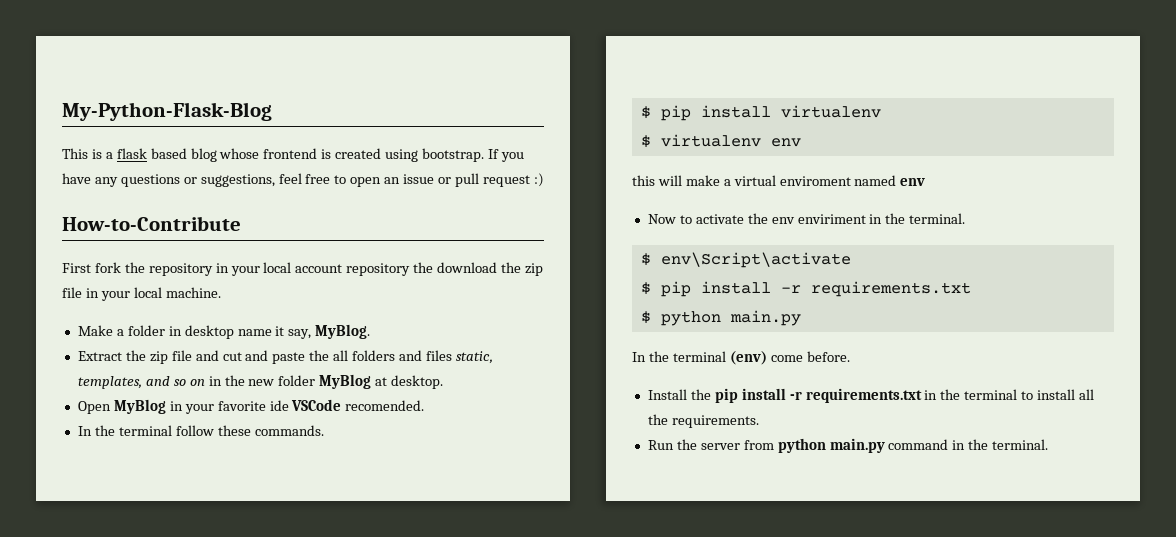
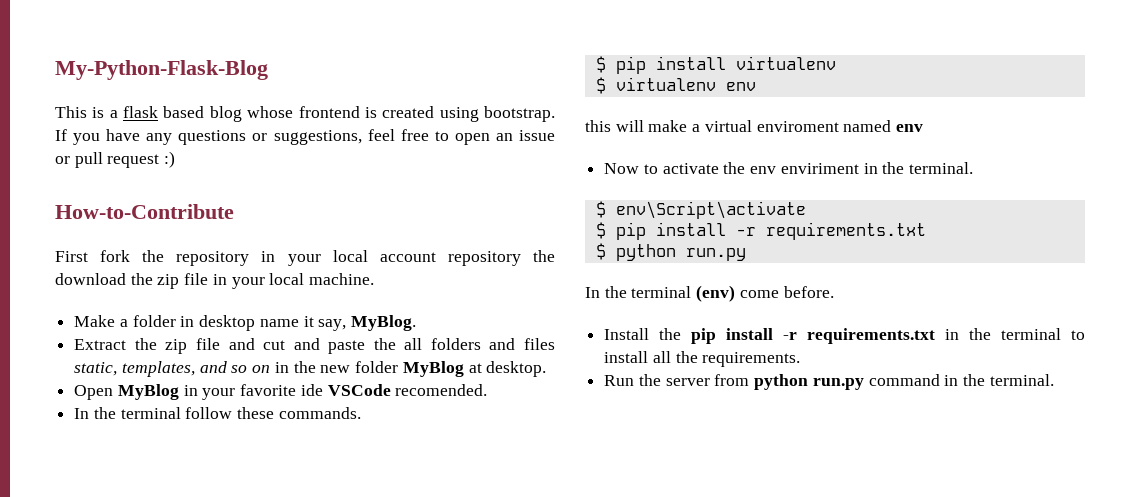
[729,310,801,326] main.py -> [685,248,746,261] run.py
[829,438,885,453] main.py -> [812,378,864,390] run.py

